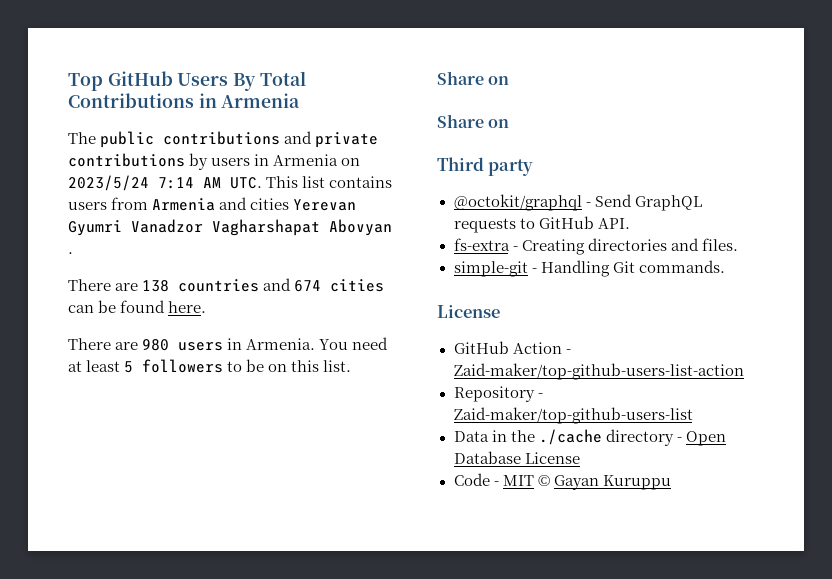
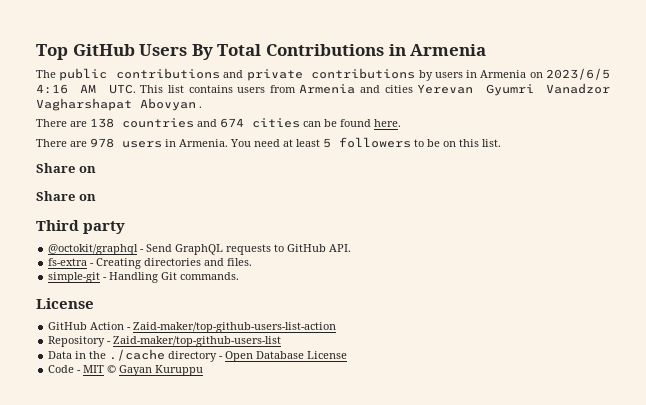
[68,175,194,191] 2023/5/24 7:14 -> [546,68,610,80] [36,84,68,94] 2023/6/5 4:16
[142,339,170,351] 980 -> [90,138,114,148] 978

